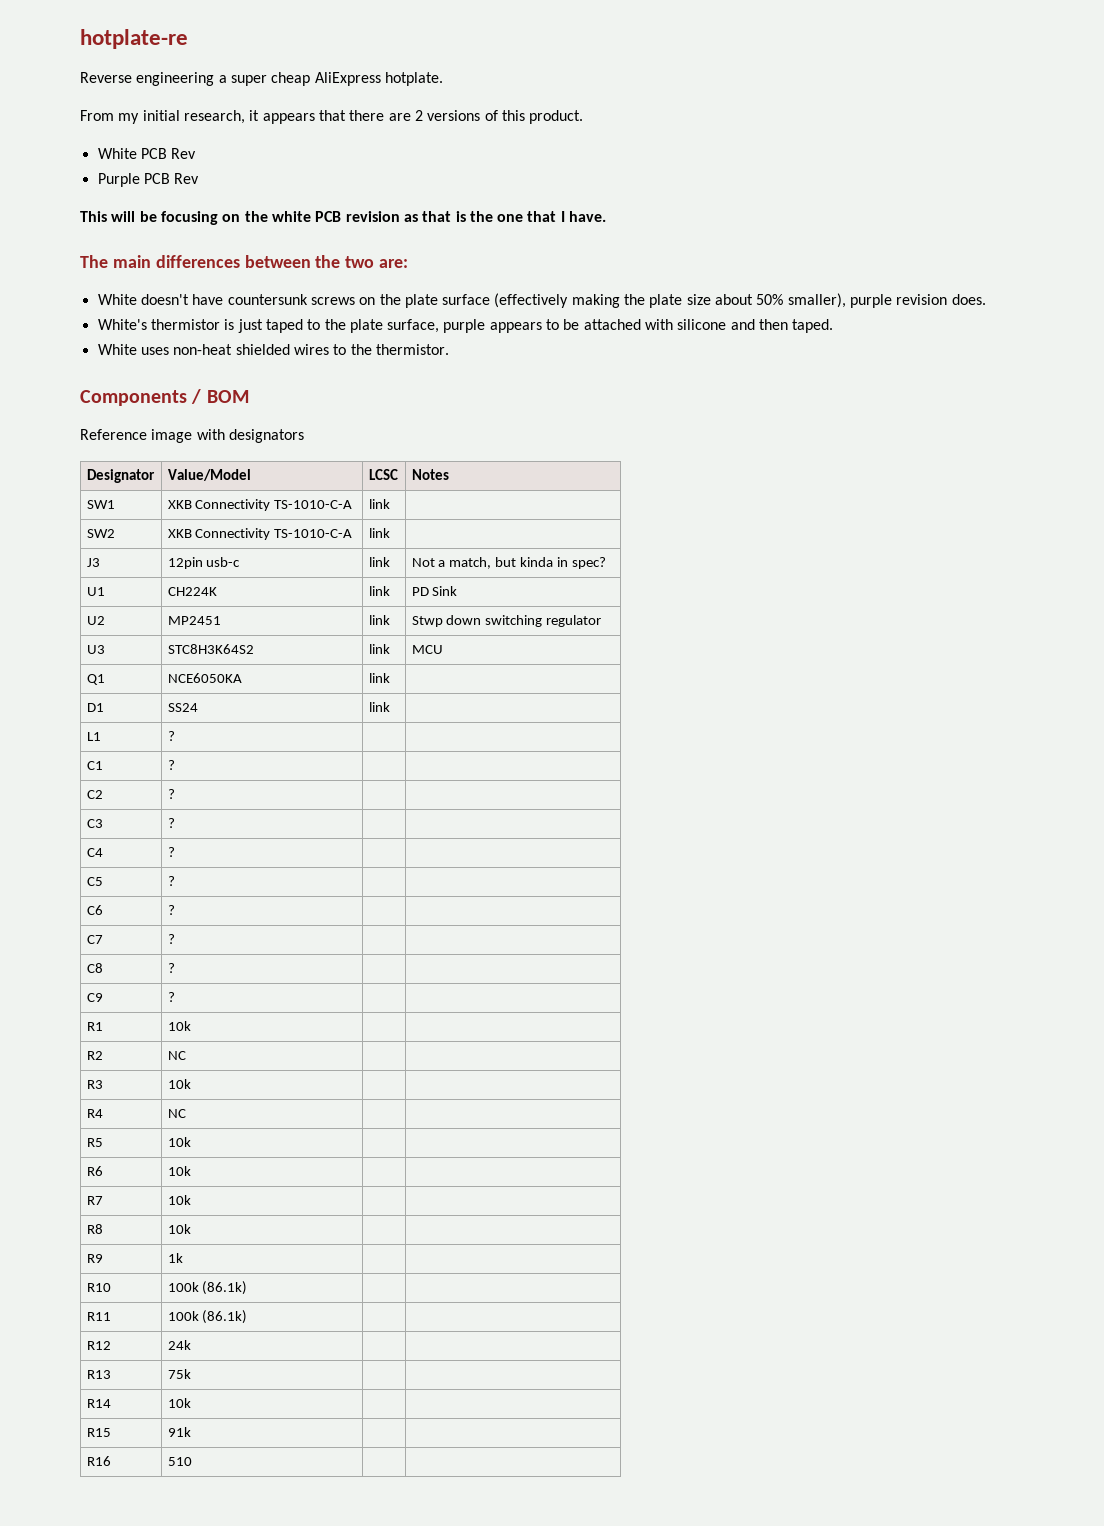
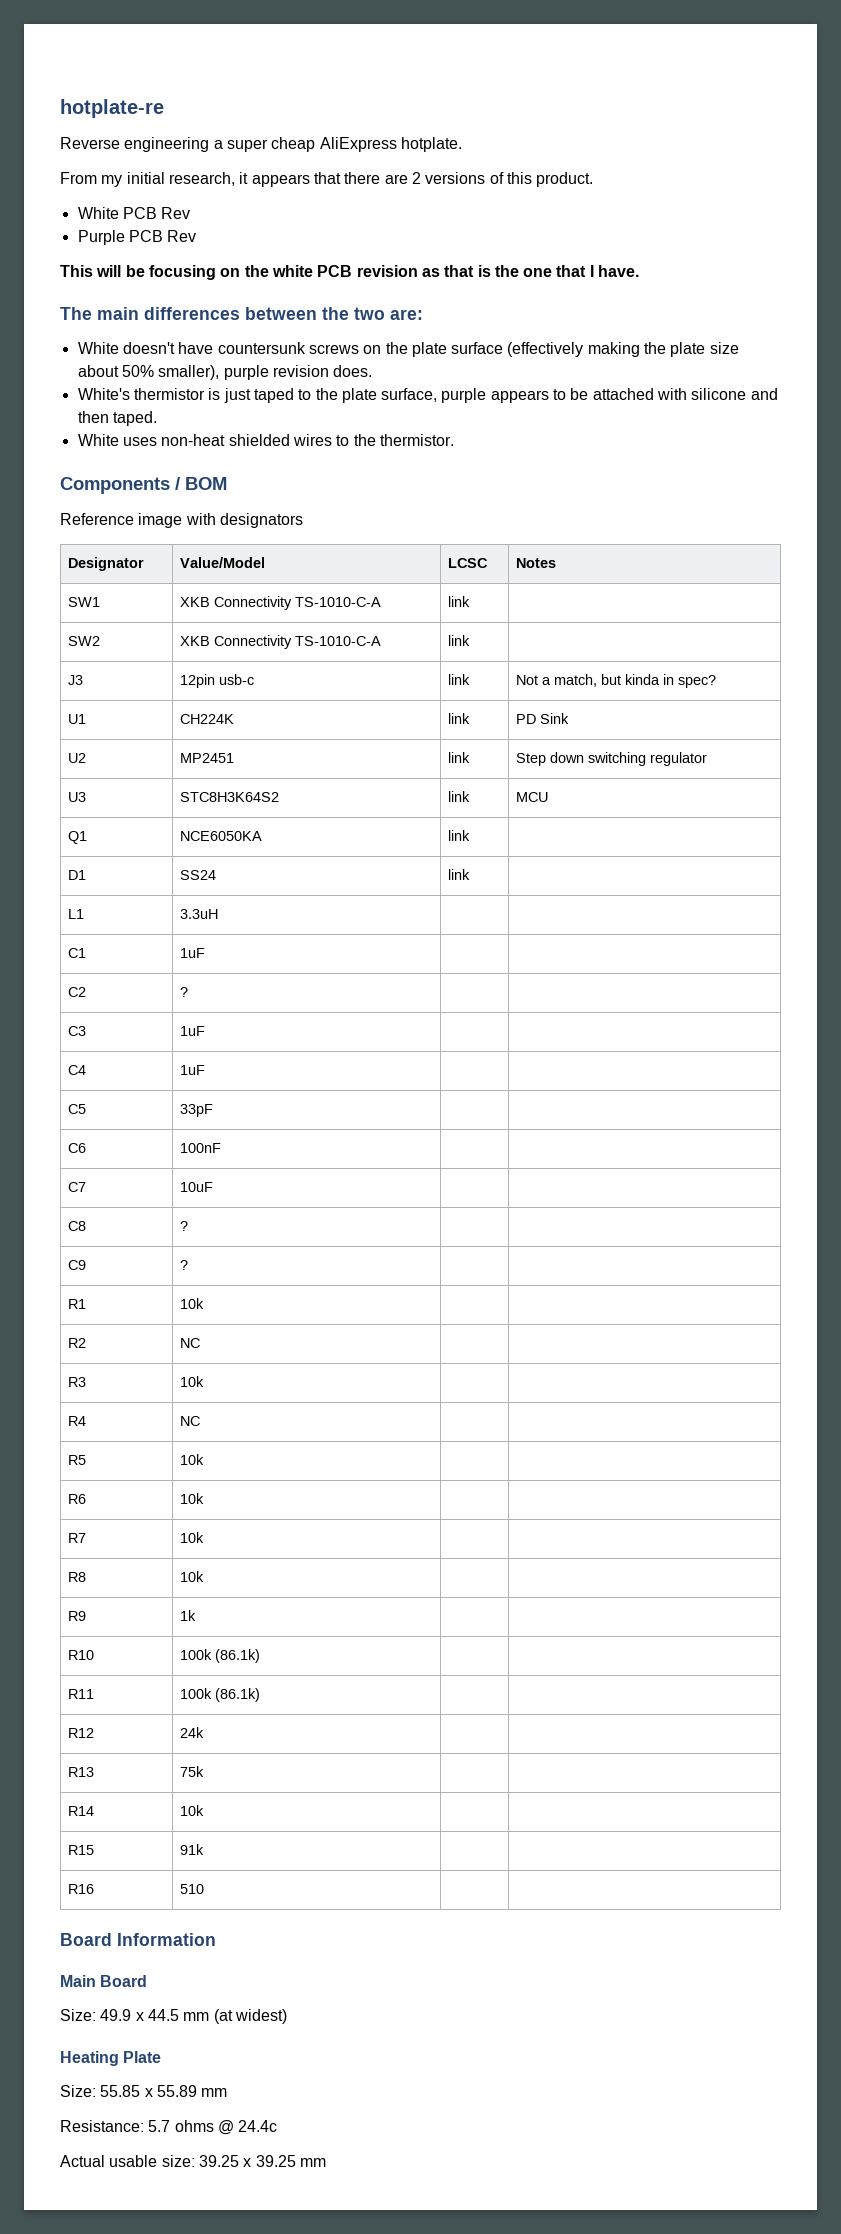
[411,616,443,627] Stwp -> [515,753,546,766] Step
[167,731,175,741] ? -> [179,909,218,919] 3.3uH
[167,760,175,770] ? -> [179,948,205,958] 1uF
[167,818,175,828] ? -> [179,1026,205,1036] 1uF
[167,847,175,857] ? -> [179,1065,205,1075] 1uF
[167,876,175,886] ? -> [179,1104,213,1117] 33pF
[167,905,175,915] ? -> [179,1143,221,1153] 100nF
[167,934,175,944] ? -> [179,1182,213,1192] 10uF
(192, 1461) none -> [60,1933,216,1946] [60,1975,148,1987] [60,2009,287,2024] [60,2051,162,2066] [60,2085,228,2097] [60,2120,278,2135] [60,2155,326,2167] // Board Information // Main Board // Size: 49.9 x 44.5 mm (at widest) // Heating Plate // Size: 55.85 x 55.89 mm // Resistance: 5.7 ohms @ 24.4c // Actual usable size: 39.25 x 39.25 mm

